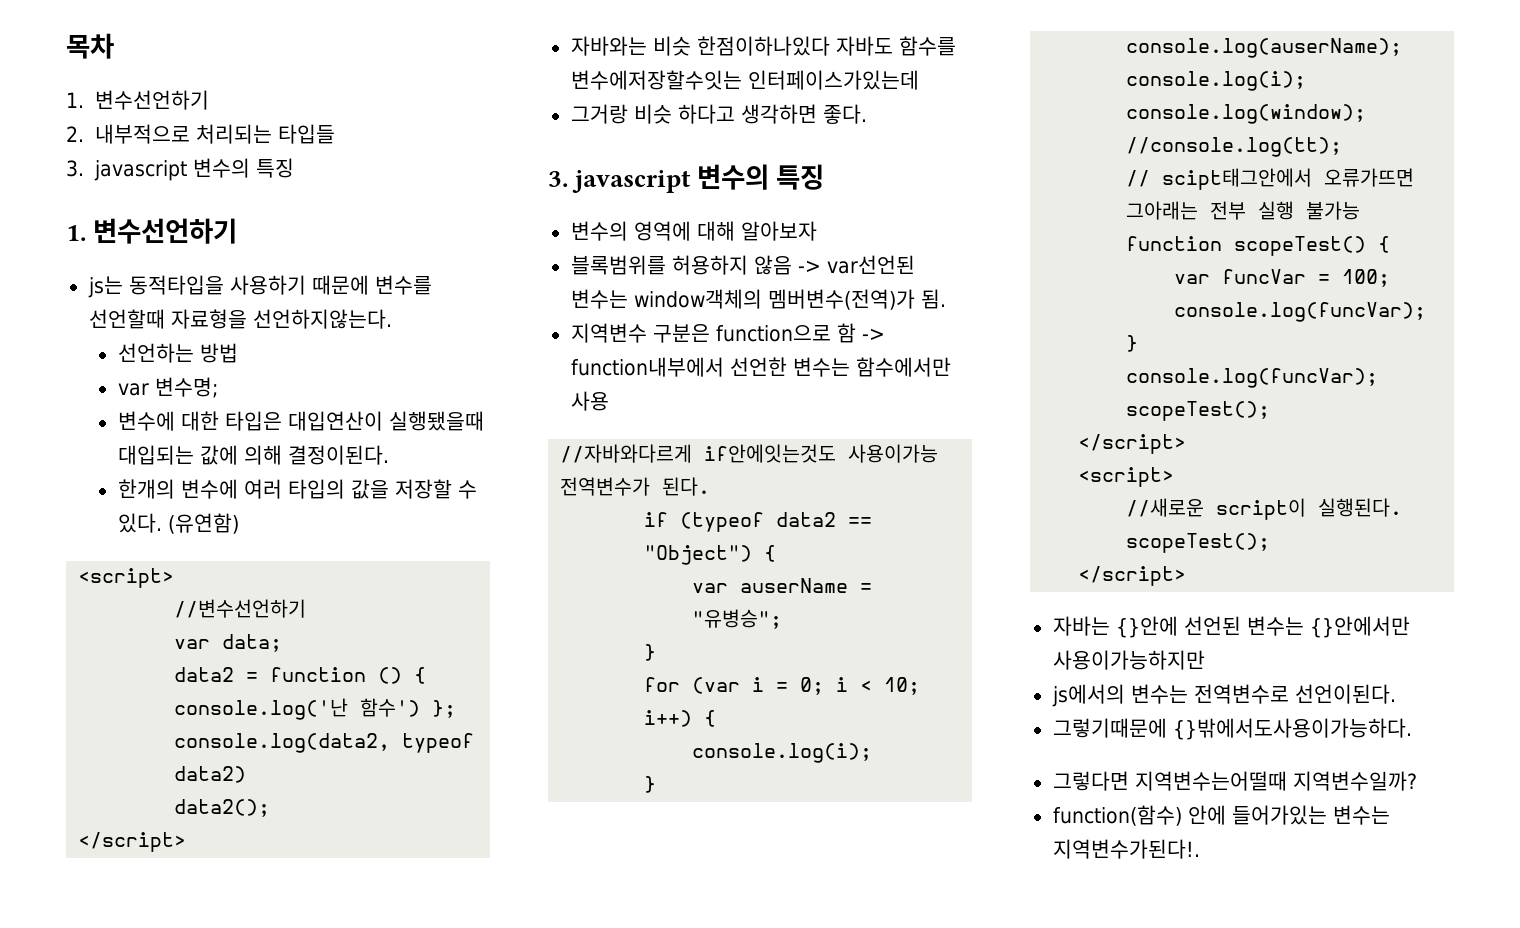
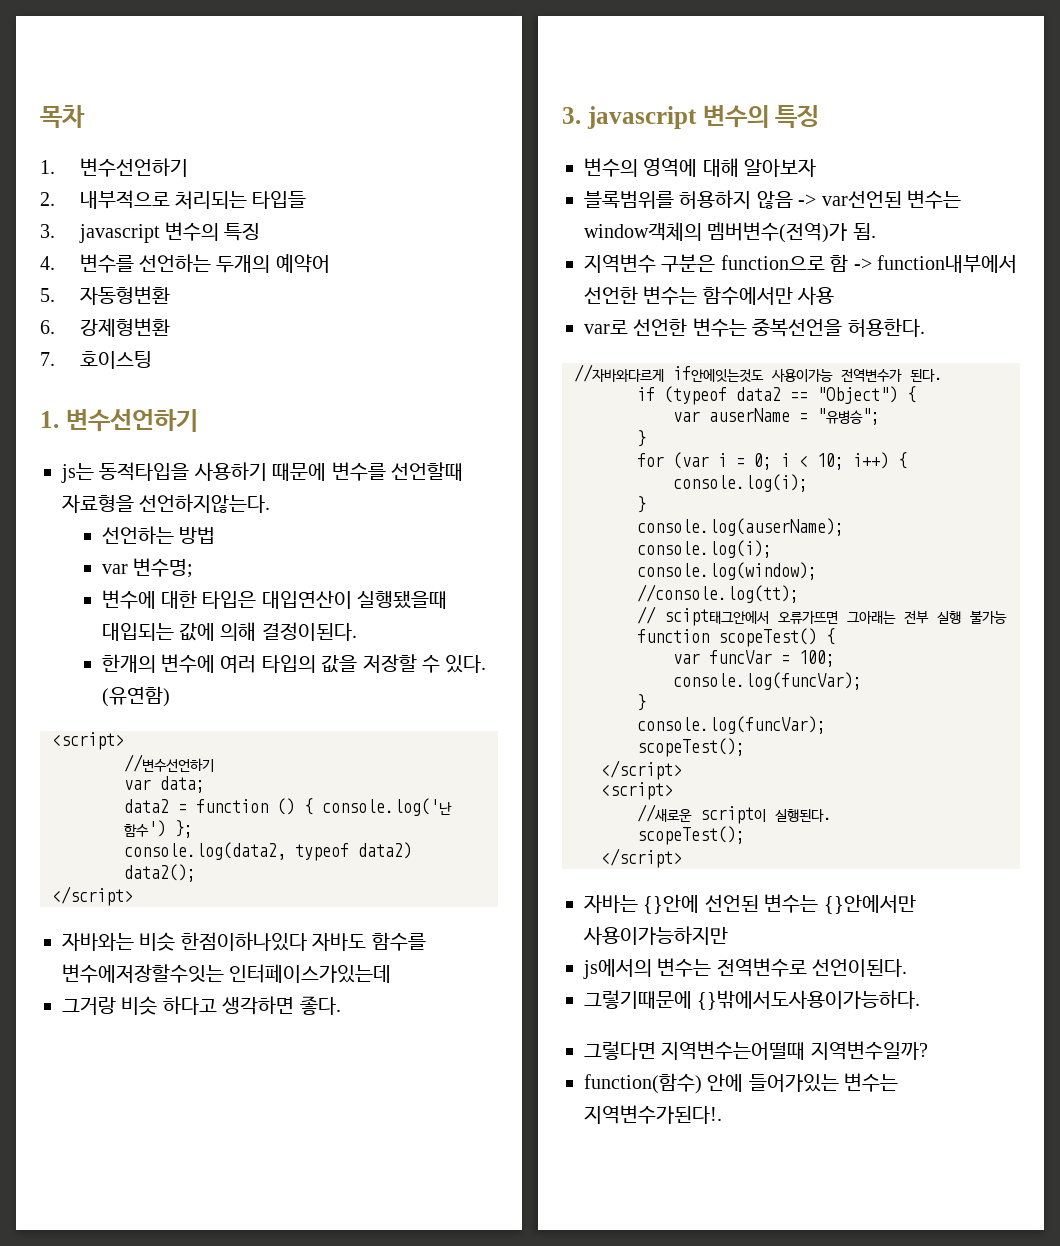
(295, 168) none -> [40,254,330,273] [40,286,170,305] [40,318,170,337] [40,351,152,369] // 4. 변수를 선언하는 두개의 예약어 // 5. 자동형변환 // 6. 강제형변환 // 7. 호이스팅
(609, 401) none -> [584,318,925,337] // var로 선언한 변수는 중복선언을 허용한다.

